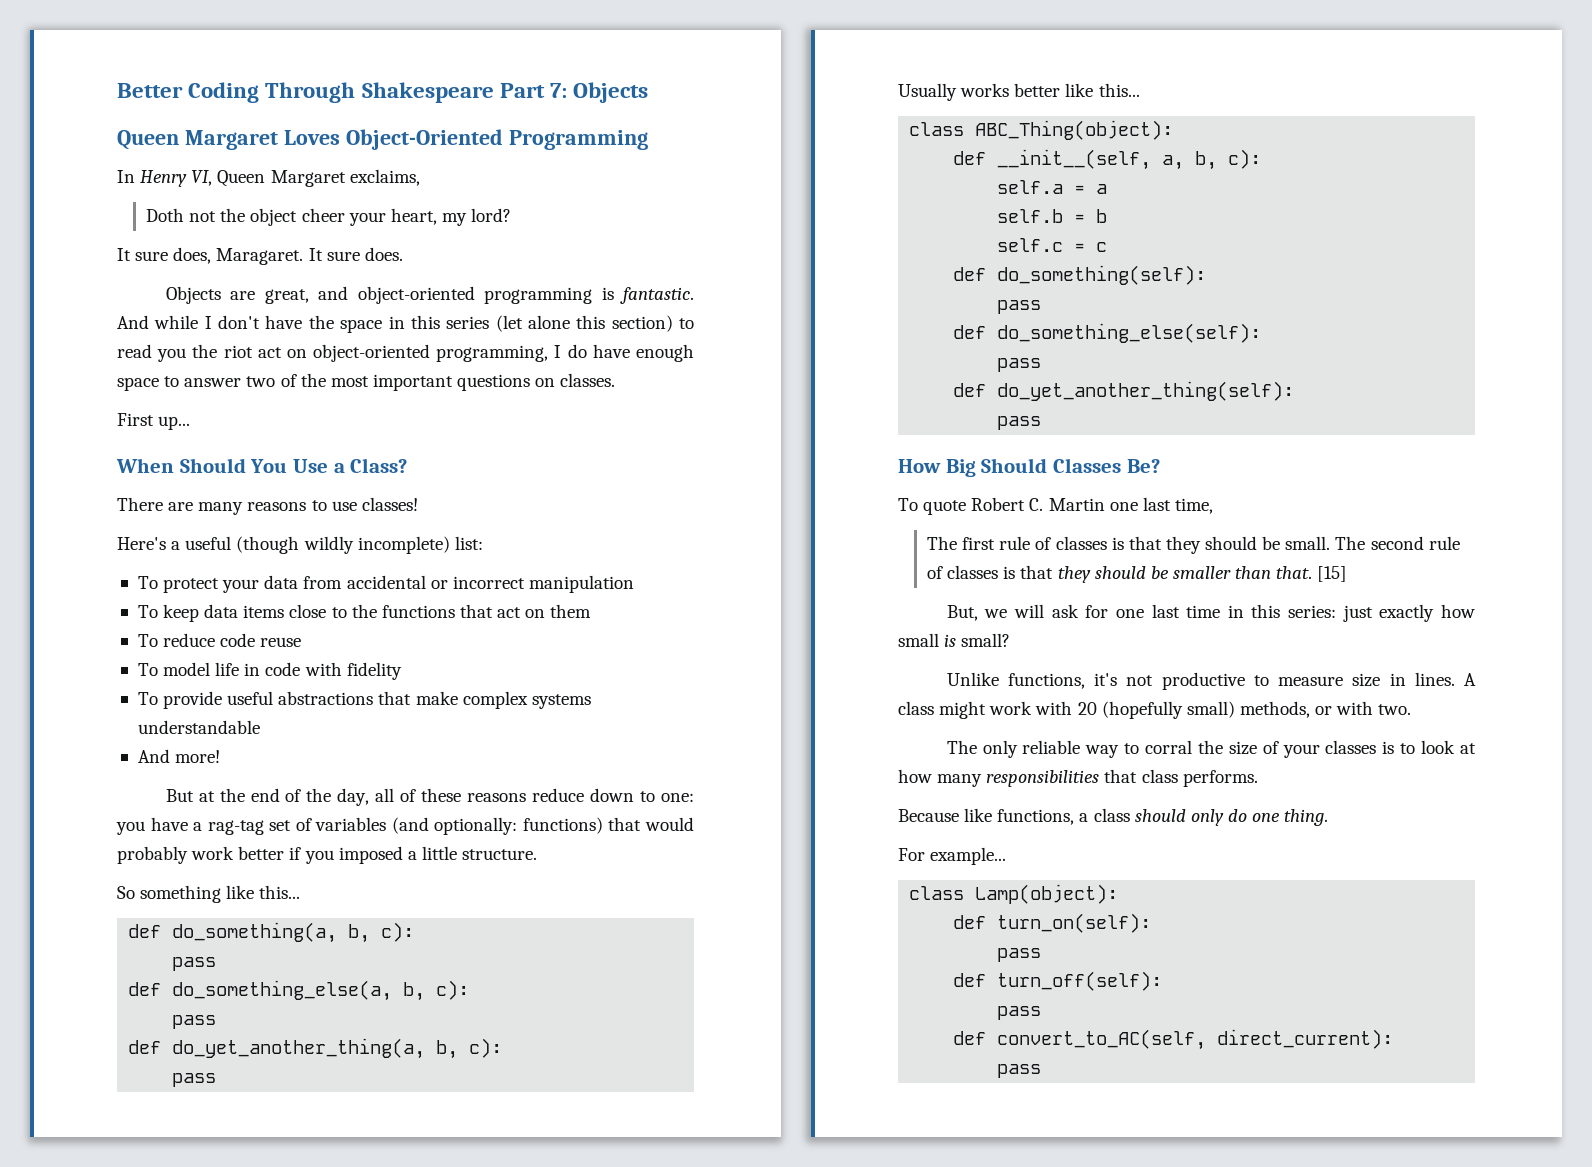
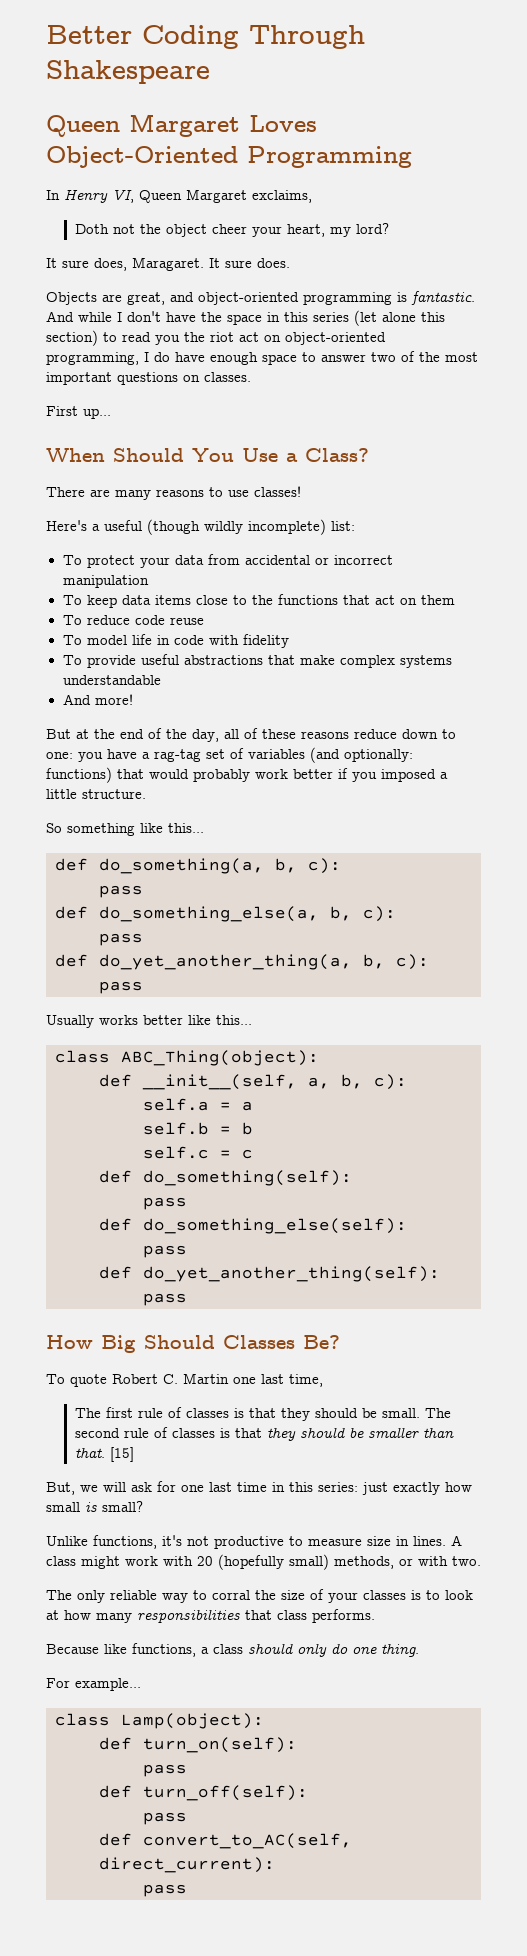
[499,82,649,103] Part 7: Objects -> (210, 72) none

